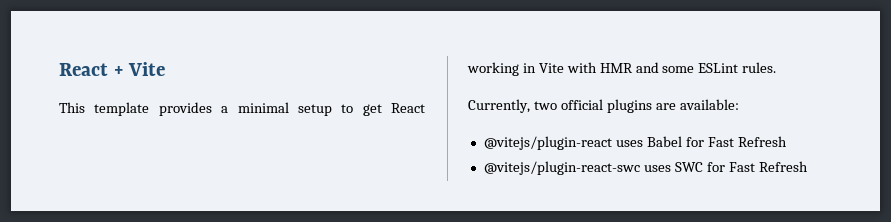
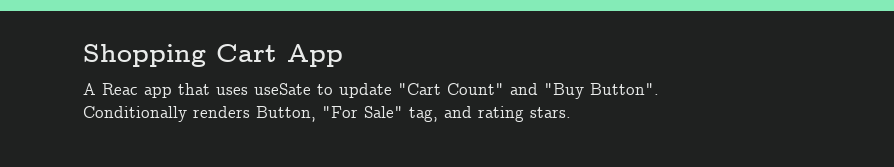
[59,62,165,76] [59,102,425,116] [467,62,777,76] [468,99,739,113] [483,136,787,150] [483,161,808,175] React + Vite // This template provides a minimal setup to get React working in Vite with HMR and some ESLint rules. // Currently, two official plugins are available: // @vitejs/plugin-react uses Babel for Fast Refresh // @vitejs/plugin-react-swc uses SWC for Fast Refresh -> [83,44,343,67] [83,83,659,99] [83,106,571,122] Shopping Cart App // A Reac app that uses useSate to update "Cart Count" and "Buy Button". // Conditionally renders Button, "For Sale" tag, and rating stars.

